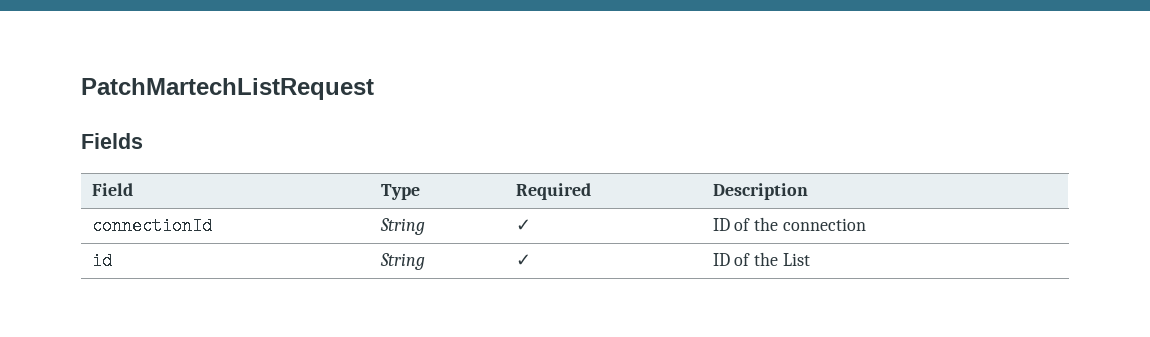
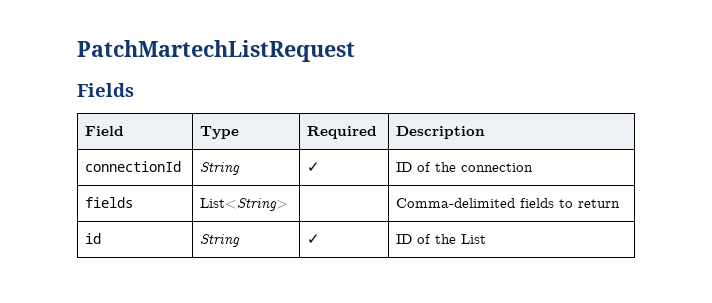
(866, 224) none -> [84,197,133,208] [199,198,288,211] [395,198,620,208] // fields | List<String> | | Comma-delimited fields to return

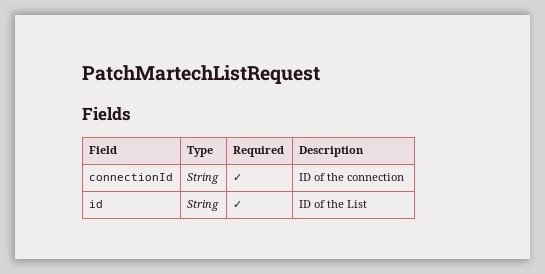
[84,197,133,208] [199,198,288,211] [395,198,620,208] // fields | List<String> | | Comma-delimited fields to return -> (404, 177) none

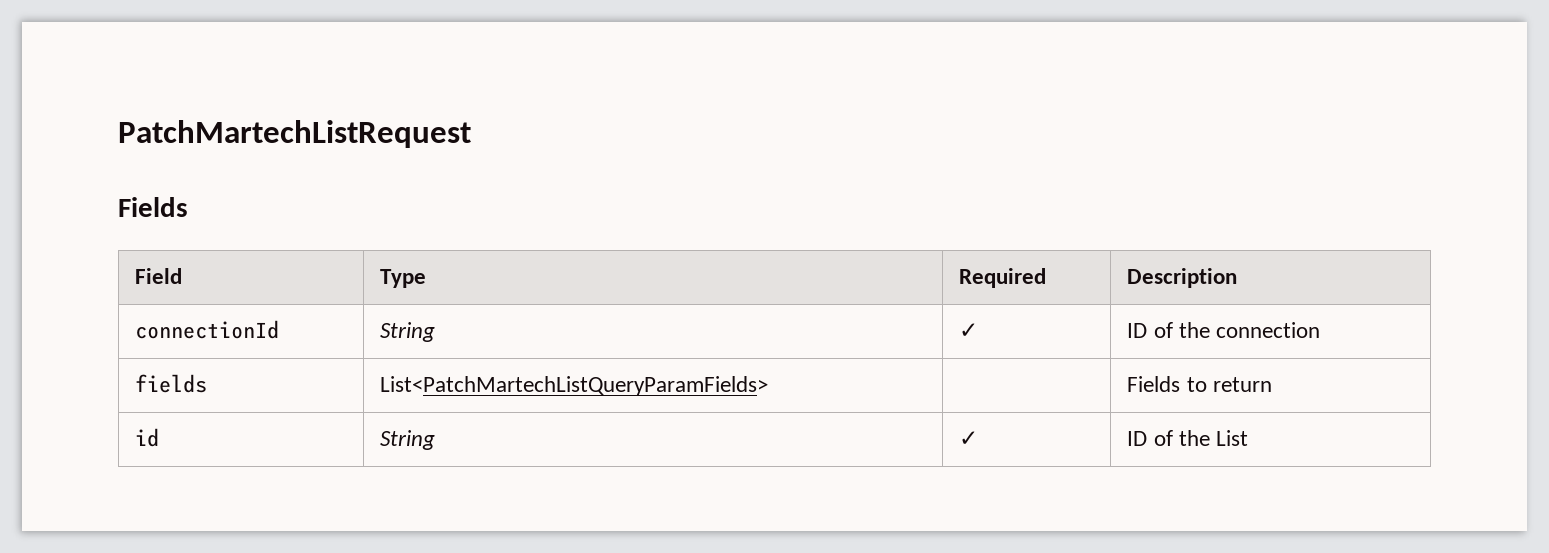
(404, 177) none -> [135,374,208,393] [380,376,769,396] [1127,376,1272,392] // fields | List<PatchMartechListQueryParamFields> | | Fields to return

